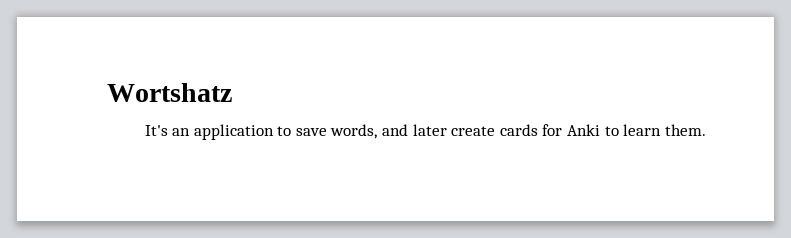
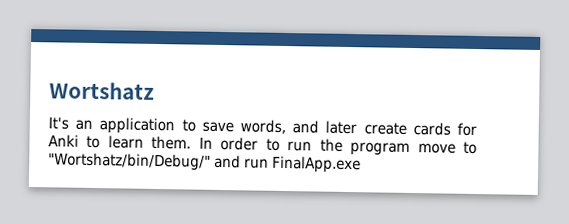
(706, 130) none -> [198,136,477,156] [48,152,361,174] In order to run the program move to "Wortshatz/bin/Debug/" and run FinalApp.exe

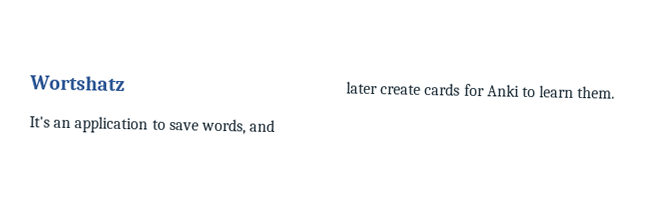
[198,136,477,156] [48,152,361,174] In order to run the program move to "Wortshatz/bin/Debug/" and run FinalApp.exe -> (616, 92) none

